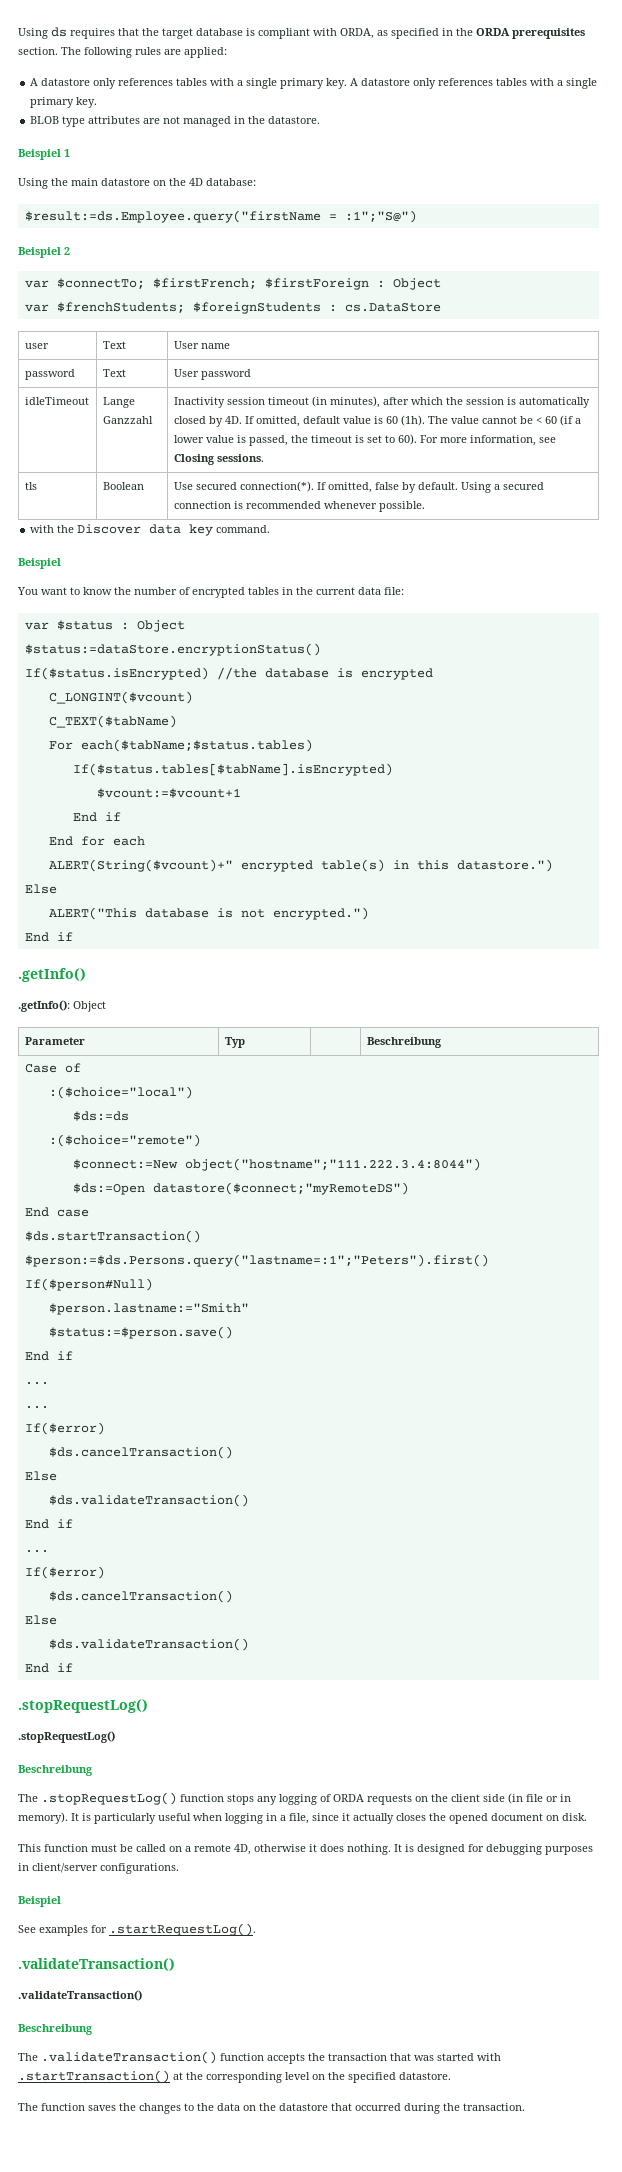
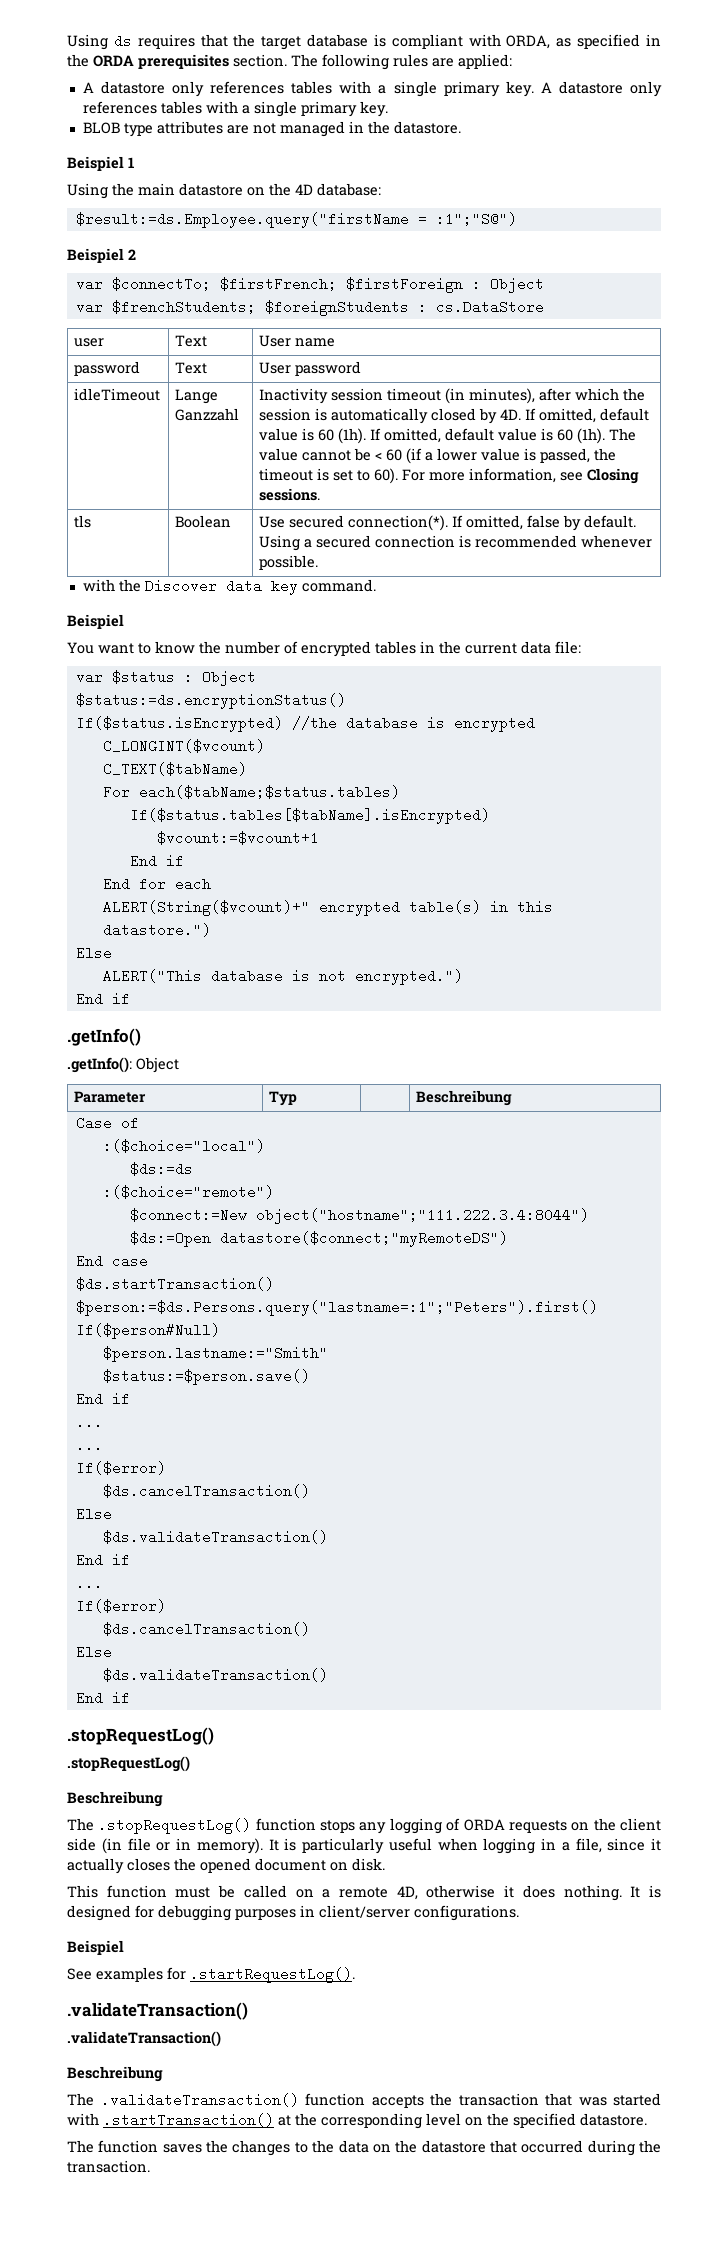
(425, 420) none -> [370,428,606,444] If omitted, default value is 60 (1h).
[24,643,321,656] $status:=dataStore.encryptionStatus() -> [75,693,346,709] $status:=ds.encryptionStatus()

